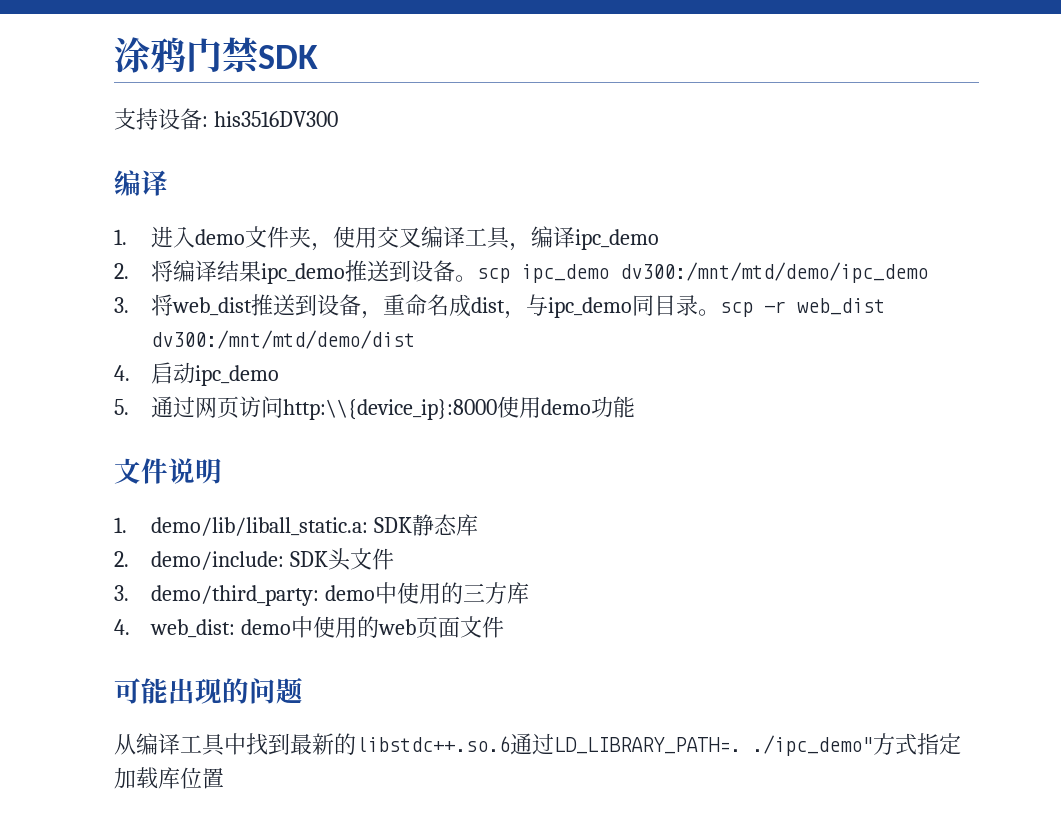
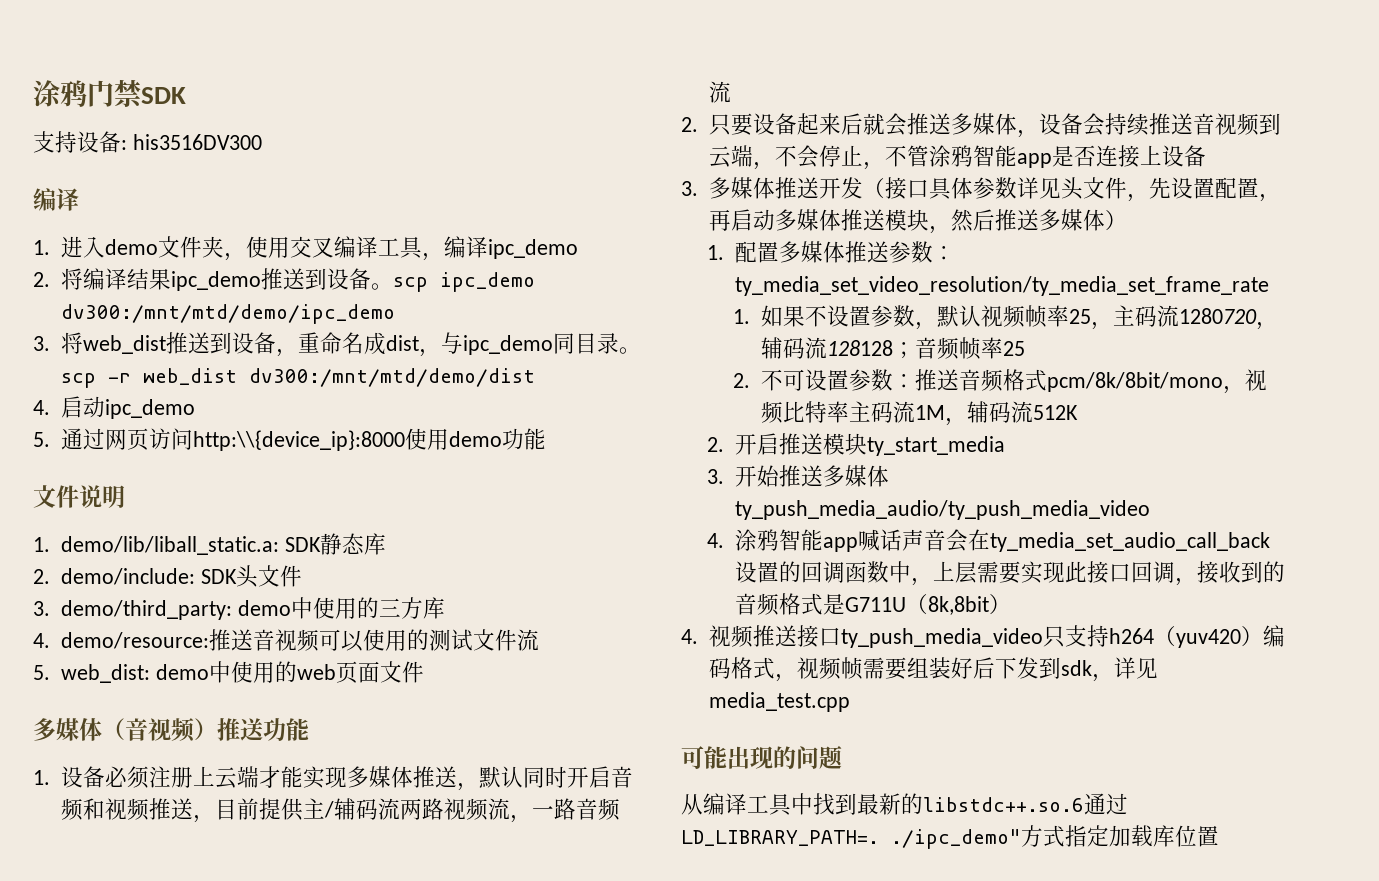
(130, 627) none -> [60,629,539,652] [33,665,50,680] demo/resource:推送音视频可以使用的测试文件流 // 5.
(504, 627) none -> [33,718,309,742] [33,766,633,791] [60,798,620,823] [708,81,731,103] [681,113,1281,138] [708,145,1206,170] [681,177,1281,202] [708,209,1127,234] [707,241,955,263] [734,276,1269,296] [733,305,1279,330] [761,337,1026,360] [733,369,1268,394] [761,401,1079,426] [707,433,1005,456] [707,465,889,487] [734,500,1150,520] [707,529,1270,552] [734,561,1285,586] [734,593,1011,616] [681,625,1285,648] [708,657,1158,682] [708,692,850,712] // 多媒体（音视频）推送功能 // 1.设备必须注册上云端才能实现多媒体推送，默认同时开启音频和视频推送，目前提供主/辅码流两路视频流，一路音频流 // 2.只要设备起来后就会推送多媒体，设备会持续推送音视频到云端，不会停止，不管涂鸦智能app是否连接上设备 // 3.多媒体推送开发（接口具体参数详见头文件，先设置配置，再启动多媒体推送模块，然后推送多媒体） // 1.配置多媒体推送参数：ty_media_set_video_resolution/ty_media_set_frame_rate // 1.如果不设置参数，默认视频帧率25，主码流1280720，辅码流128128；音频帧率25 // 2.不可设置参数：推送音频格式pcm/8k/8bit/mono，视频比特率主码流1M，辅码流512K // 2.开启推送模块ty_start_media // 3.开始推送多媒体ty_push_media_audio/ty_push_media_video // 4.涂鸦智能app喊话声音会在ty_media_set_audio_call_back设置的回调函数中，上层需要实现此接口回调，接收到的音频格式是G711U（8k,8bit） // 4.视频推送接口ty_push_media_video只支持h264（yuv420）编码格式，视频帧需要组装好后下发到sdk，详见media_test.cpp

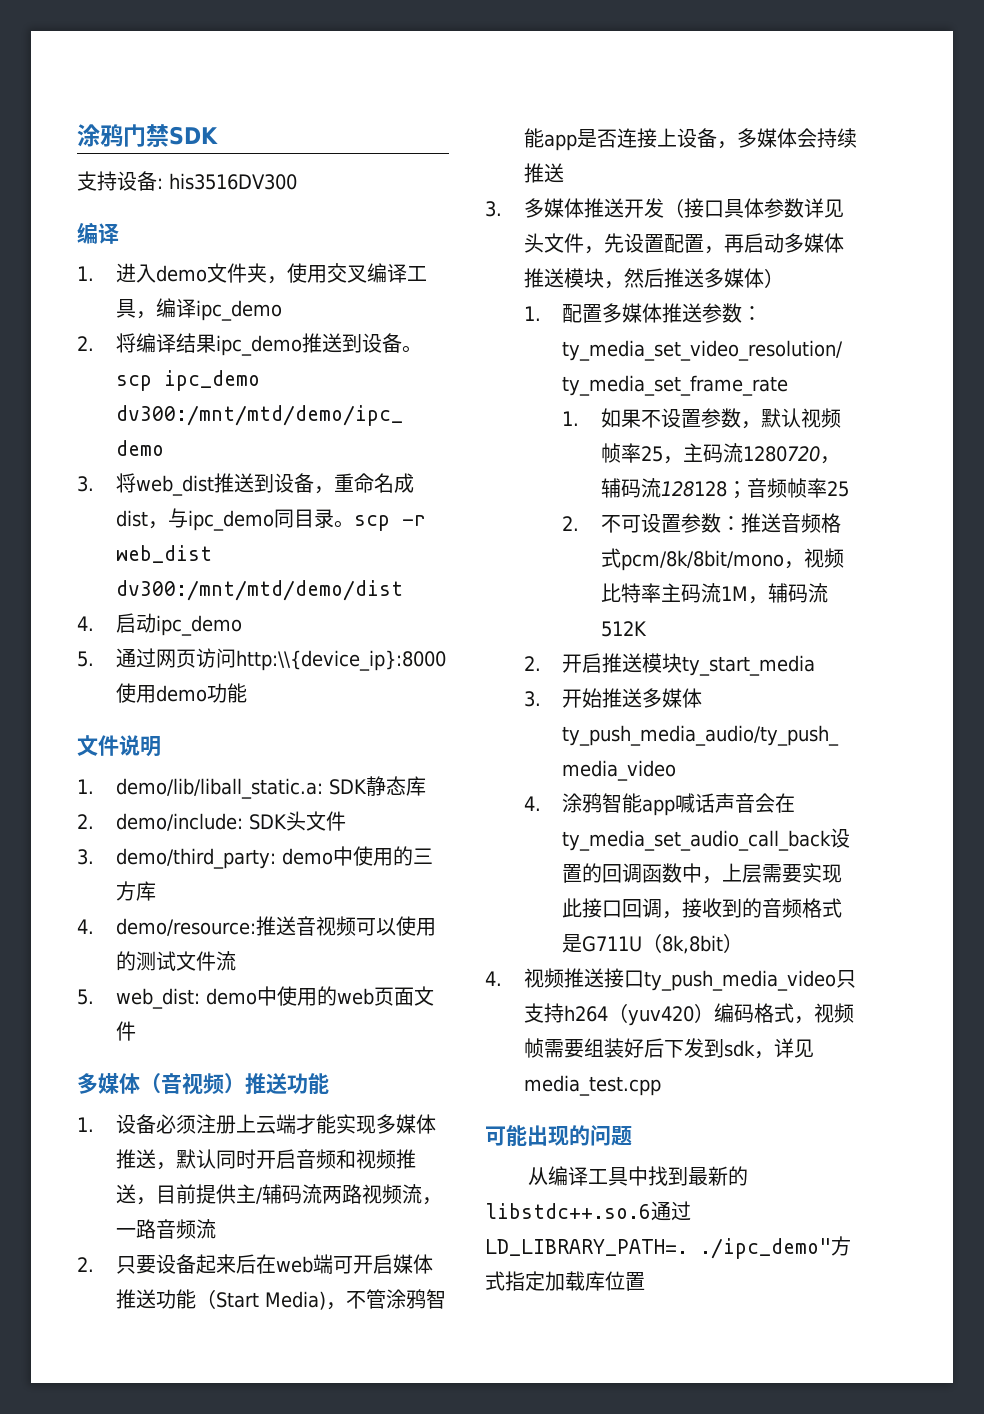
[862,113,1281,138] [708,145,863,170] 就会推送多媒体，设备会持续推送音视频到云端，不会停止 -> [255,1254,433,1274] [115,1289,326,1310] 在web端可开启媒体推送功能（Start Media)
(1206, 156) none -> [716,128,857,149] [523,163,564,183] ，多媒体会持续推送

